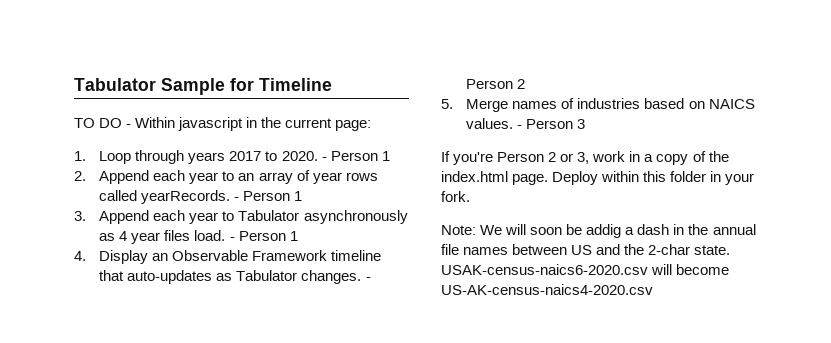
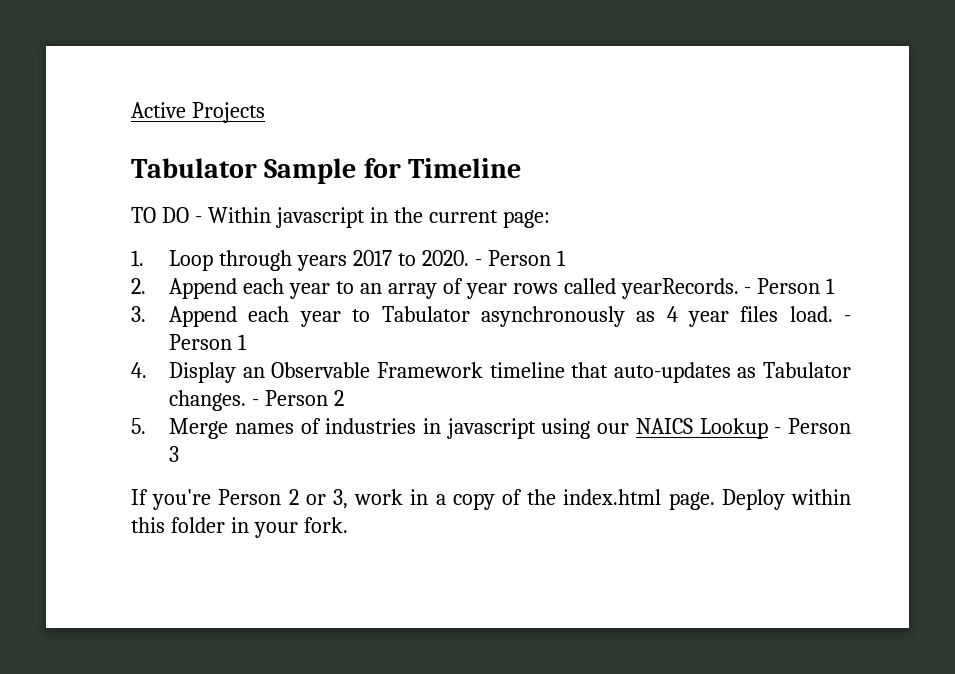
(74, 84) none -> [131,102,265,123] Active Projects //
[644,98,755,109] [466,118,514,129] based on NAICS values. -> [422,418,768,439] in javascript using our NAICS Lookup
[441,224,756,238] [441,244,731,255] [441,264,730,275] [441,284,653,295] // Note: We will soon be addig a dash in the annual file names between US and the 2-char state. USAK-census-naics6-2020.csv will become US-AK-census-naics4-2020.csv -> (348, 525) none

